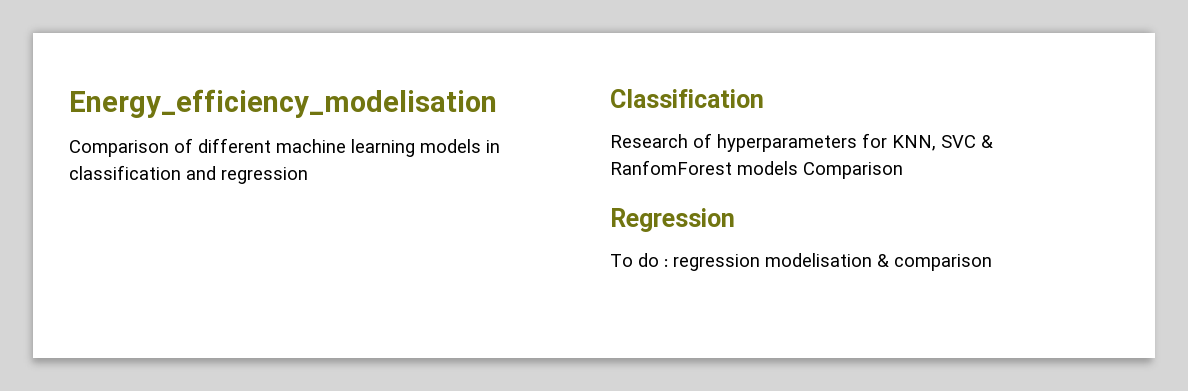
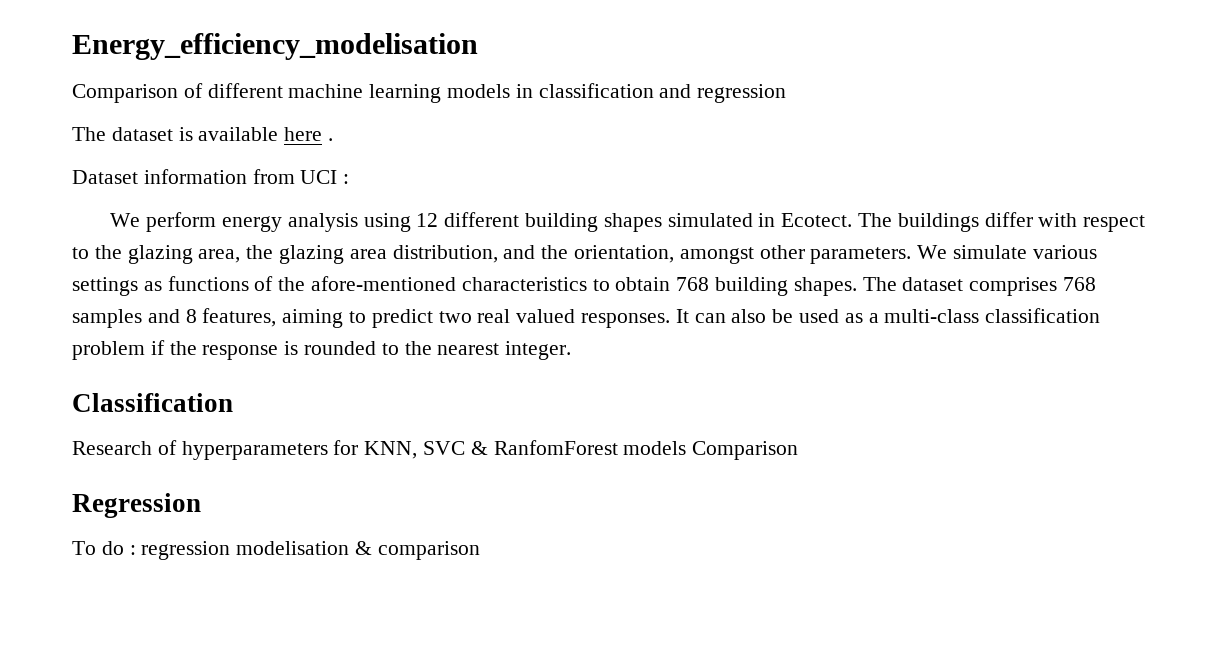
(308, 175) none -> [72,127,334,141] [72,169,350,184] [110,212,1146,232] [72,245,1097,264] [72,276,1097,296] [72,308,1101,328] [72,340,572,360] // The dataset is available here . // Dataset information from UCI : // We perform energy analysis using 12 different building shapes simulated in Ecotect. The buildings differ with respect to the glazing area, the glazing area distribution, and the orientation, amongst other parameters. We simulate various settings as functions of the afore-mentioned characteristics to obtain 768 building shapes. The dataset comprises 768 samples and 8 features, aiming to predict two real valued responses. It can also be used as a multi-class classification problem if the response is rounded to the nearest integer.

